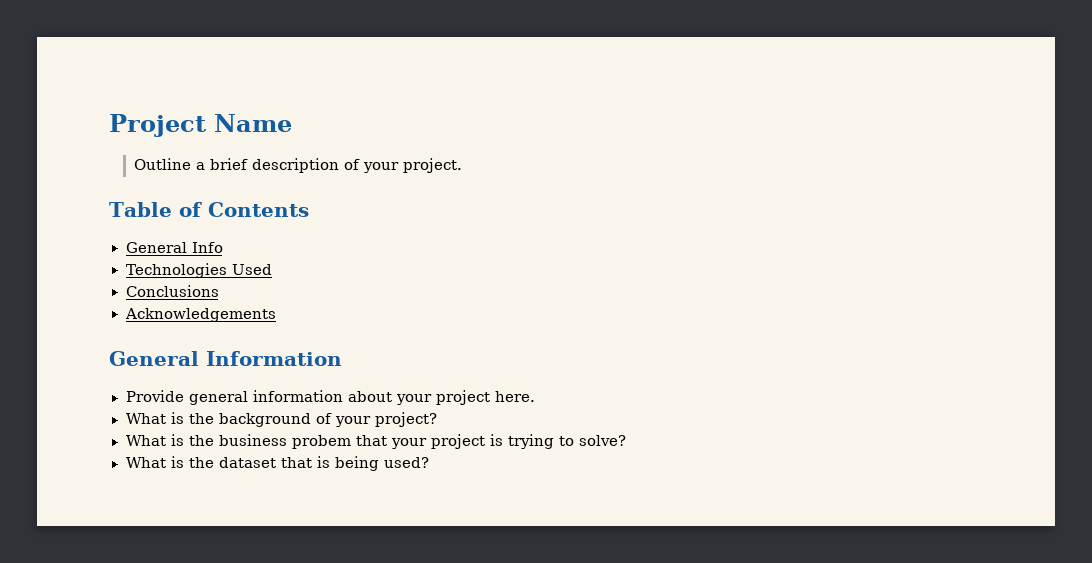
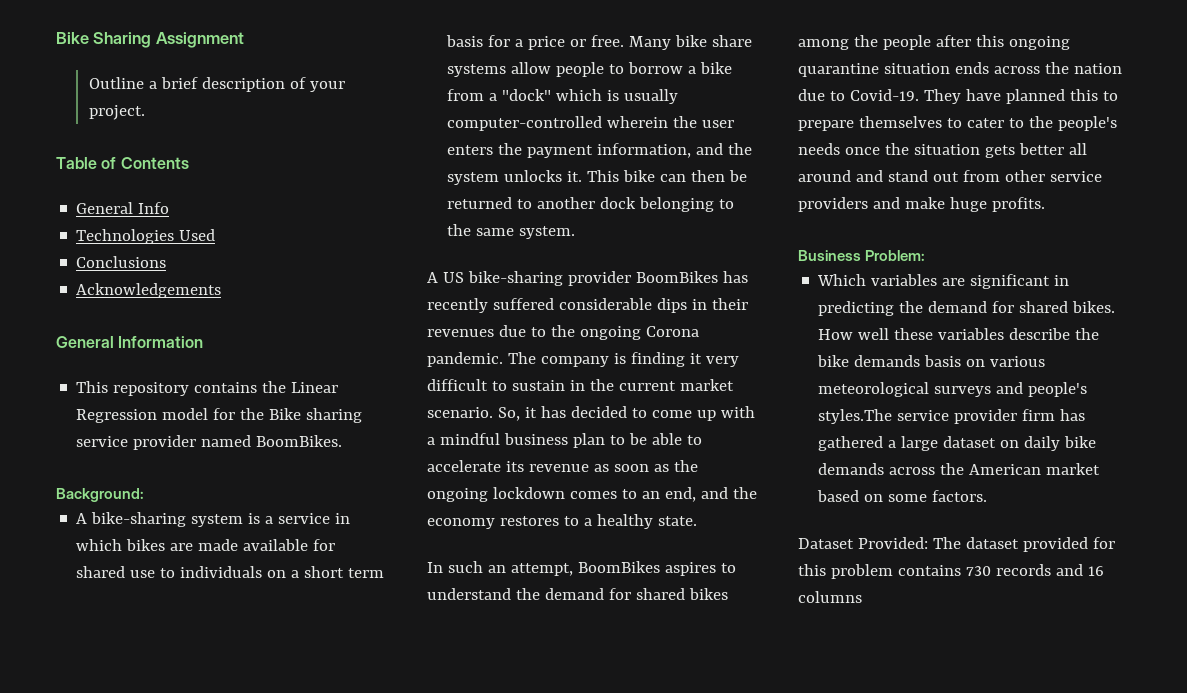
[109,114,292,137] Project Name -> [56,32,244,48] Bike Sharing Assignment
[125,390,535,405] [125,412,437,427] [125,434,626,449] [125,456,429,471] Provide general information about your project here. // What is the background of your project? // What is the business probem that your project is trying to solve? // What is the dataset that is being used? -> [76,381,339,396] [76,408,363,423] [76,435,343,450] [56,488,144,502] [76,512,351,527] [76,539,336,551] [76,566,385,578] [446,35,753,50] [447,62,733,77] [447,89,679,104] [447,116,735,131] [447,143,753,158] [447,170,748,185] [447,197,735,212] [447,224,576,239] [427,271,748,286] [427,298,748,313] [427,325,699,340] [427,352,739,367] [427,379,734,391] [427,406,755,421] [427,433,702,448] [427,460,698,472] [427,487,757,502] [427,514,697,529] [427,561,736,576] [427,588,728,600] [798,35,1070,50] [798,62,1122,77] [798,89,1118,104] [798,116,1117,131] [798,143,1087,158] [798,170,1102,182] [798,197,1045,212] [798,250,926,261] [817,274,1070,289] [818,301,1116,316] [818,328,1100,340] [817,355,1046,367] [818,382,1088,397] [818,409,1086,424] [818,436,1097,451] [818,463,1101,475] [817,490,988,502] [798,537,1115,552] [798,564,1104,579] [798,591,862,603] This repository contains the Linear Regression model for the Bike sharing service provider named BoomBikes. // Background: // A bike-sharing system is a service in which bikes are made available for shared use to individuals on a short term basis for a price or free. Many bike share systems allow people to borrow a bike from a "dock" which is usually computer-controlled wherein the user enters the payment information, and the system unlocks it. This bike can then be returned to another dock belonging to the same system. // A US bike-sharing provider BoomBikes has recently suffered considerable dips in their revenues due to the ongoing Corona pandemic. The company is finding it very difficult to sustain in the current market scenario. So, it has decided to come up with a mindful business plan to be able to accelerate its revenue as soon as the ongoing lockdown comes to an end, and the economy restores to a healthy state. // In such an attempt, BoomBikes aspires to understand the demand for shared bikes among the people after this ongoing quarantine situation ends across the nation due to Covid-19. They have planned this to prepare themselves to cater to the people's needs once the situation gets better all around and stand out from other service providers and make huge profits. // Business Problem: // Which variables are significant in predicting the demand for shared bikes. How well these variables describe the bike demands basis on various meteorological surveys and people's styles.The service provider firm has gathered a large dataset on daily bike demands across the American market based on some factors. // Dataset Provided: The dataset provided for this problem contains 730 records and 16 columns

